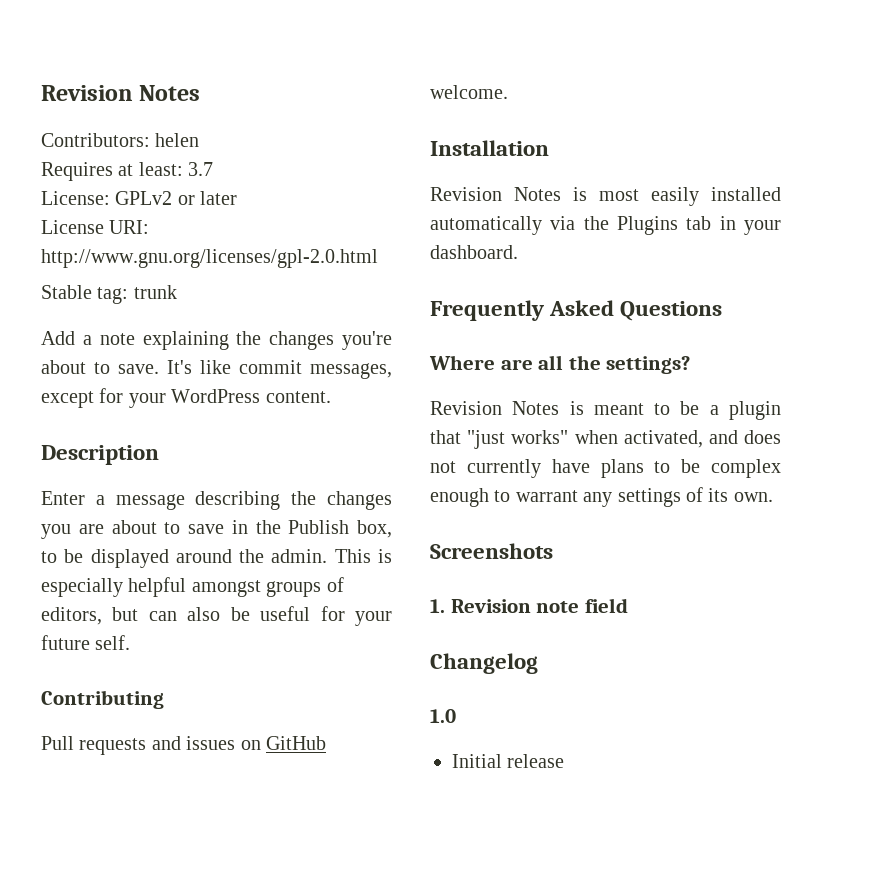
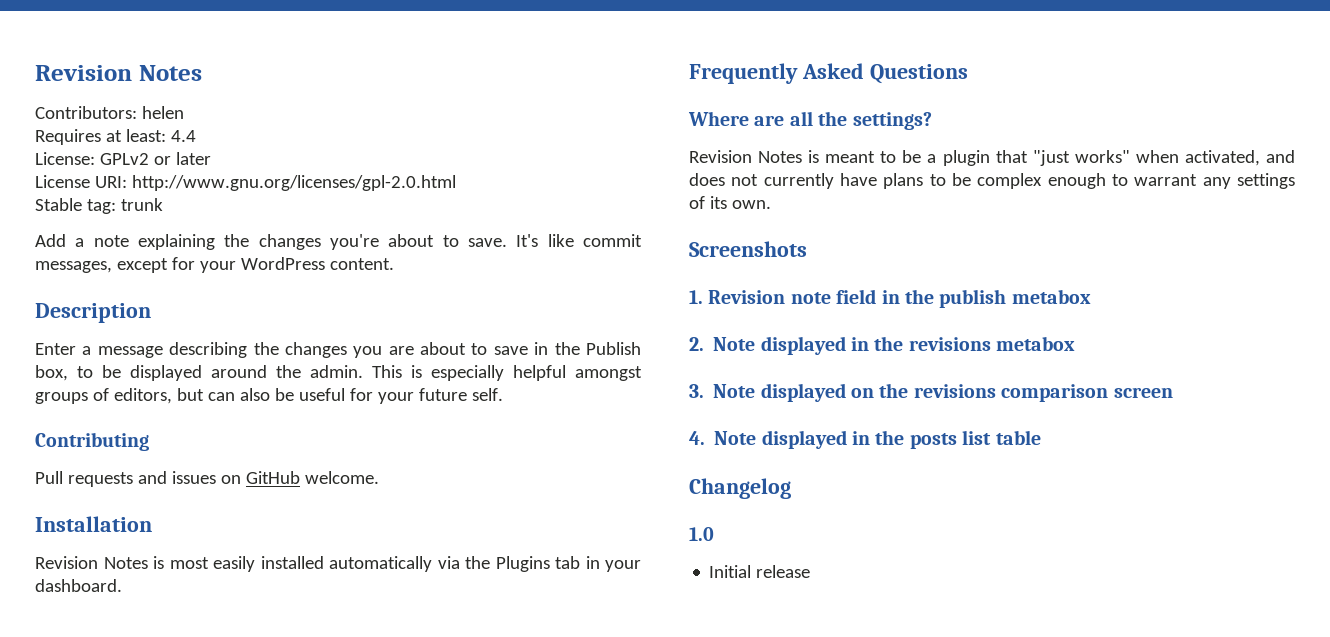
[188,162,214,176] 3.7 -> [170,130,196,142] 4.4
(628, 605) none -> [881,289,1091,308] [689,336,1076,355] [689,383,1173,402] [689,430,1041,449] in the publish metabox // 2. Note displayed in the revisions metabox // 3. Note displayed on the revisions comparison screen // 4. Note displayed in the posts list table

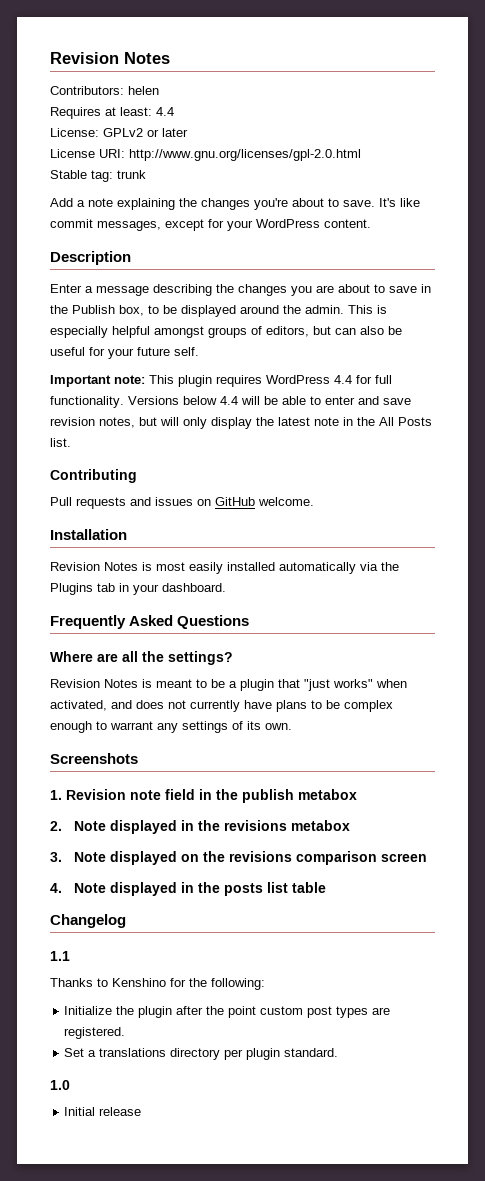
(503, 394) none -> [50,375,392,387] [50,396,411,408] [50,417,432,429] [50,438,71,447] // Important note: This plugin requires WordPress 4.4 for full functionality. Versions below 4.4 will be able to enter and save revision notes, but will only display the latest note in the All Posts list.
(791, 488) none -> [50,951,70,961] [50,978,265,990] [64,1006,391,1018] [64,1027,126,1039] [64,1048,339,1060] // 1.1 // Thanks to Kenshino for the following: // Initialize the plugin after the point custom post types are registered. // Set a translations directory per plugin standard.

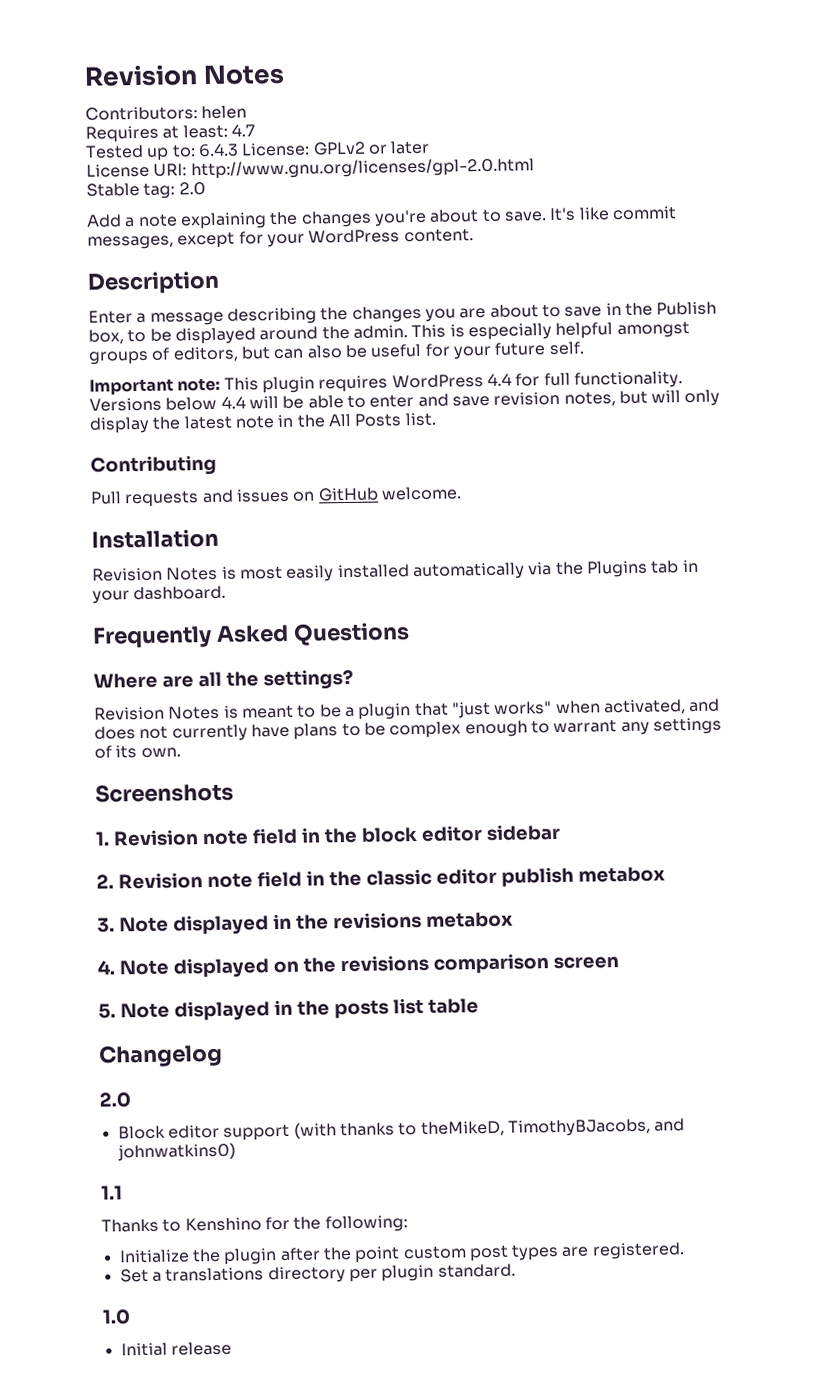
[156,107,174,116] 4.4 // -> [230,124,255,137] [85,143,239,161] 4.7 // Tested up to: 6.4.3
[117,170,146,179] trunk -> [178,182,206,196] 2.0
(238, 794) none -> [360,823,561,843] [96,867,497,890] block editor sidebar // 2. Revision note field in the classic editor
[50,821,62,831] 2. -> [97,917,115,933] 3.
[50,852,62,862] 3. -> [97,960,115,975] 4.
[50,883,62,893] 4. -> [98,1003,116,1019] 5.
(126, 921) none -> [99,1092,131,1108] [117,1118,686,1141] [116,1142,236,1162] // 2.0 // Block editor support (with thanks to theMikeD, TimothyBJacobs, and johnwatkins0)

